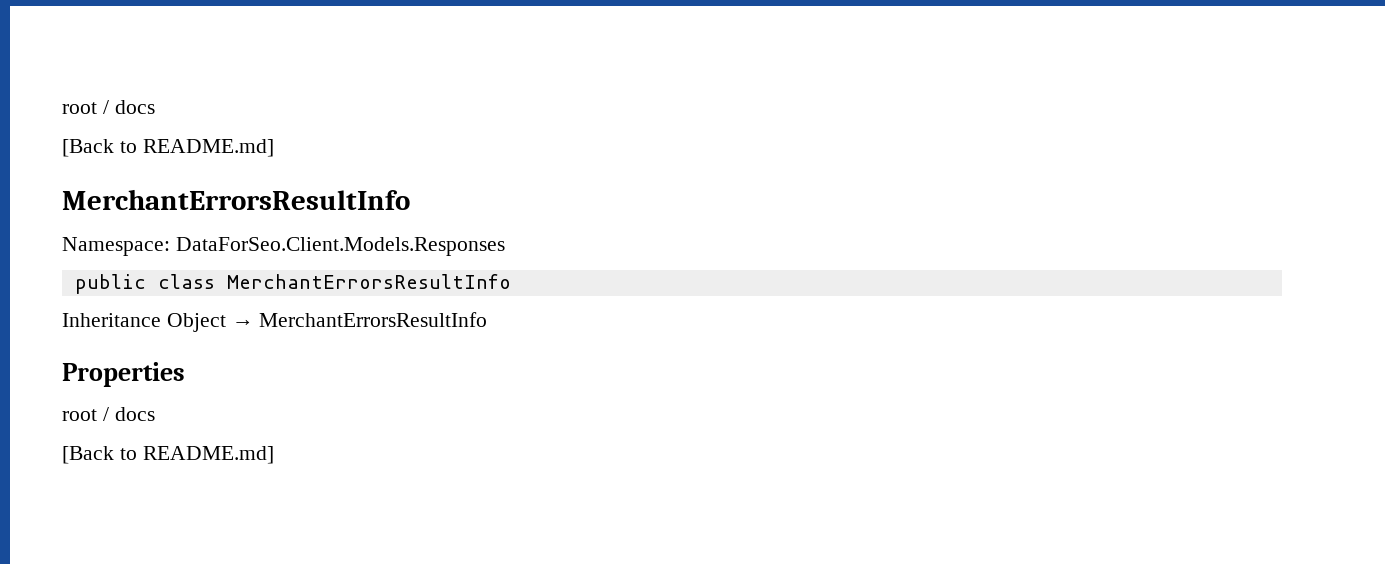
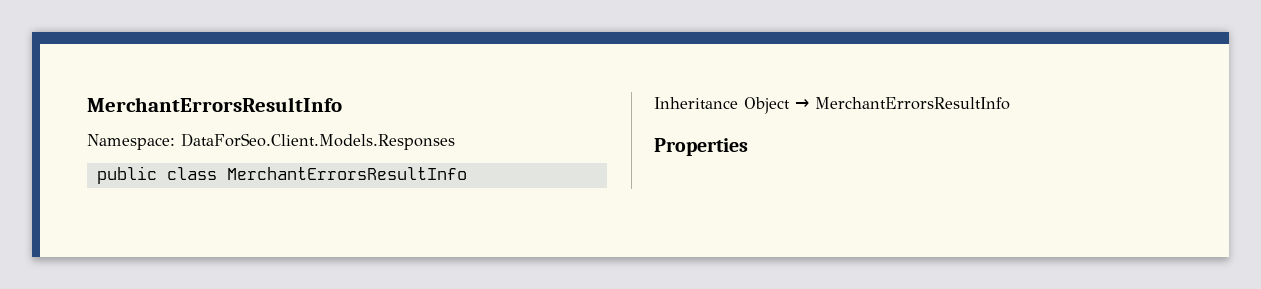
[62,100,155,114] [62,139,274,157] root / docs // [Back to README.md] // -> (87, 104) none
[62,407,155,421] [62,446,274,464] // root / docs // [Back to README.md] -> (748, 147) none

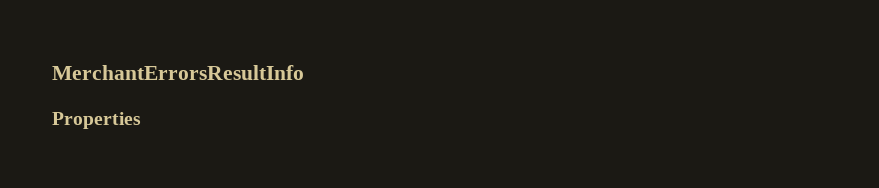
[87,97,342,112] [87,133,455,150] [96,166,467,184] [654,97,1010,114] MerchantErrorsResultInfo // Namespace: DataForSeo.Client.Models.Responses // public class MerchantErrorsResultInfo // Inheritance Object → MerchantErrorsResultInfo -> [52,65,304,80] MerchantErrorsResultInfo

